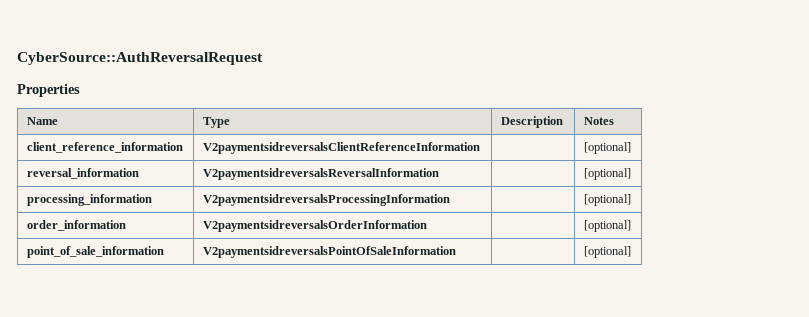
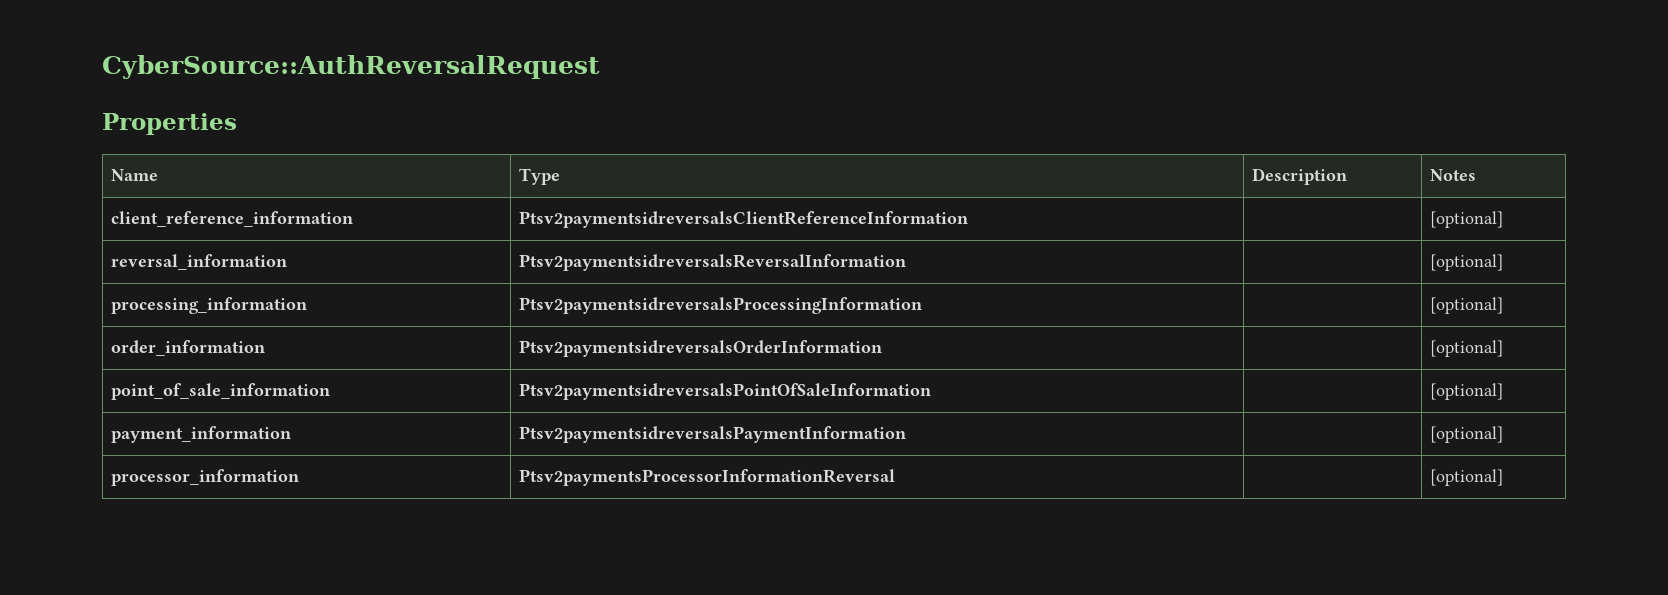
[202,142,480,154] V2paymentsidreversalsClientReferenceInformation -> [518,211,968,228] Ptsv2paymentsidreversalsClientReferenceInformation
[202,168,439,180] V2paymentsidreversalsReversalInformation -> [518,254,906,271] Ptsv2paymentsidreversalsReversalInformation
[202,194,450,206] V2paymentsidreversalsProcessingInformation -> [518,297,922,314] Ptsv2paymentsidreversalsProcessingInformation
[202,220,427,232] V2paymentsidreversalsOrderInformation -> [518,340,882,357] Ptsv2paymentsidreversalsOrderInformation
[202,246,456,258] [583,246,631,258] V2paymentsidreversalsPointOfSaleInformation | | [optional] -> [518,383,931,400] [1429,383,1503,400] [110,426,291,443] [518,426,906,443] [1429,426,1503,443] [110,469,299,486] [518,469,895,486] [1429,469,1503,486] Ptsv2paymentsidreversalsPointOfSaleInformation | | [optional] // payment_information | Ptsv2paymentsidreversalsPaymentInformation | | [optional] // processor_information | Ptsv2paymentsProcessorInformationReversal | | [optional]

